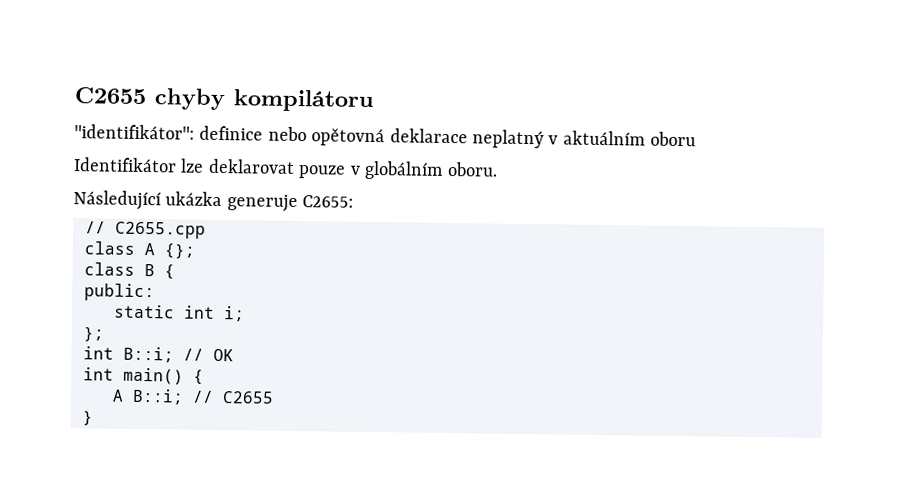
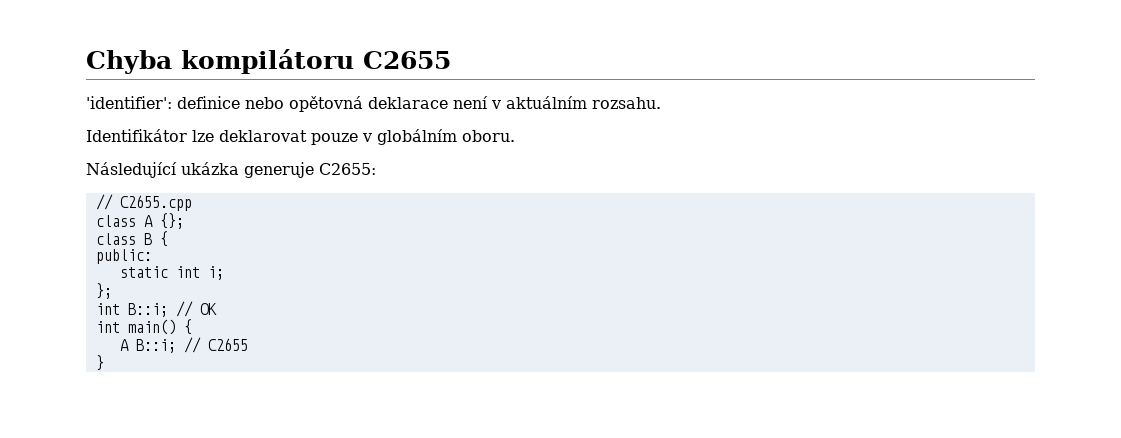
[74,87,375,113] [74,124,195,140] C2655 chyby kompilátoru // "identifikátor": -> [86,49,451,74] [86,96,172,109] Chyba kompilátoru C2655 // 'identifier':
[472,129,544,149] neplatný -> [453,96,488,109] není
[650,131,697,147] oboru -> [592,97,661,109] rozsahu.

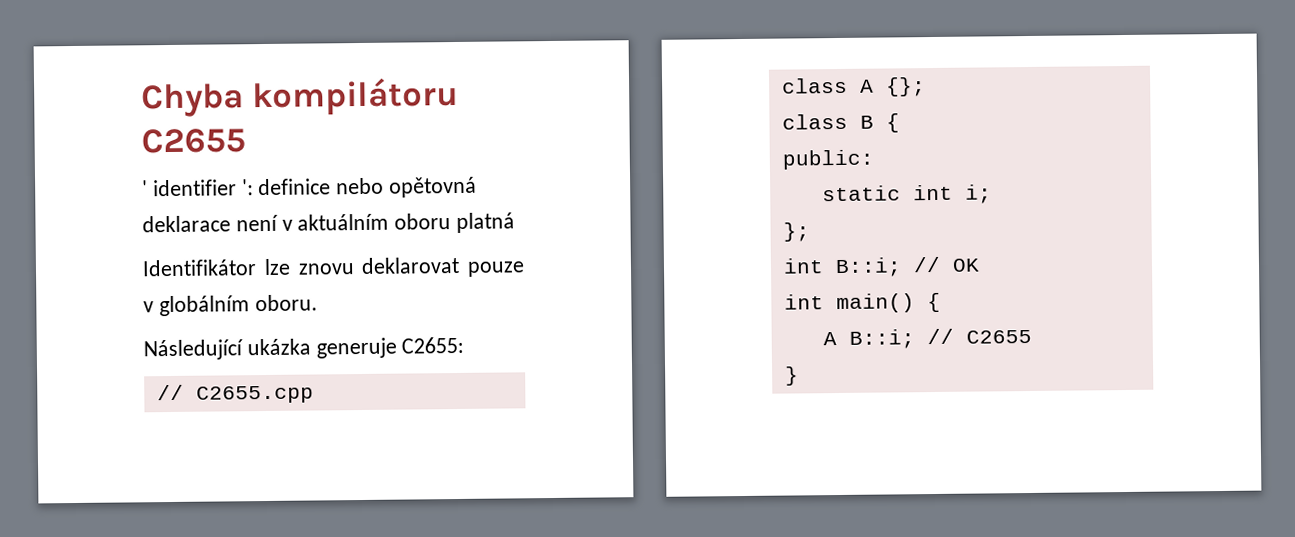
[86,96,172,109] 'identifier': -> [142,179,254,197] ' identifier ':
[592,97,661,109] rozsahu. -> [394,212,516,233] oboru platná
(214, 136) none -> [297,263,355,275] znovu

